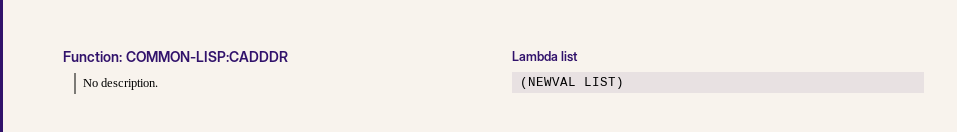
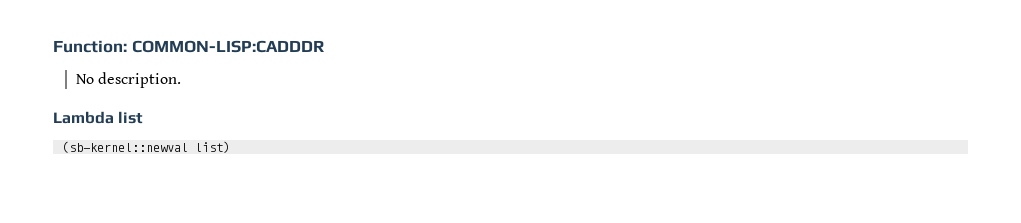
[519,77,624,89] (NEWVAL LIST) -> [62,141,231,153] (sb-kernel::newval list)

